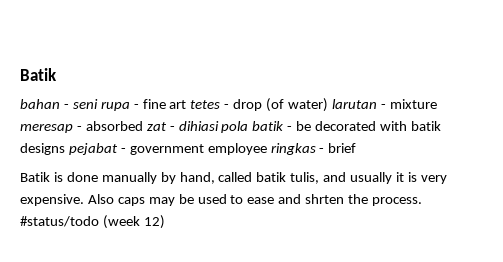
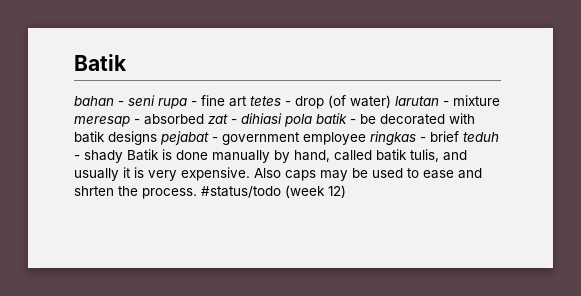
(357, 148) // -> [463,132,499,142] [74,150,123,163] teduh - shady

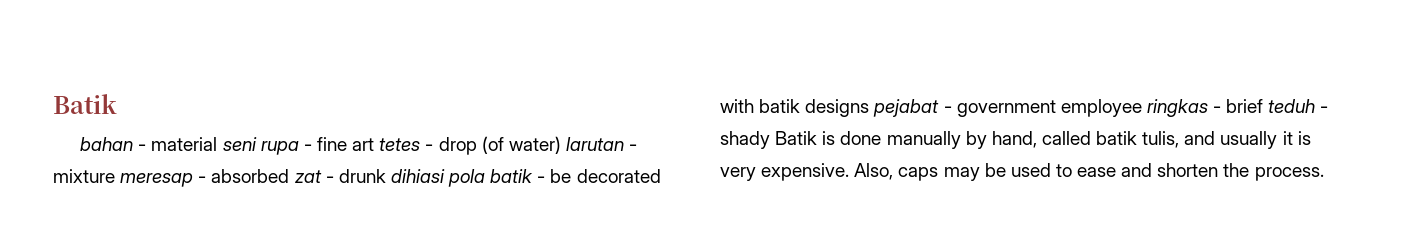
(124, 103) none -> [151,137,218,151] material
(237, 121) none -> [338,169,386,183] drunk
[254,168,281,178] Also -> [854,163,894,180] Also,
[74,186,114,196] shrten -> [1157,163,1219,177] shorten
[201,185,346,198] #status/todo (week 12) -> (1324, 174) none

